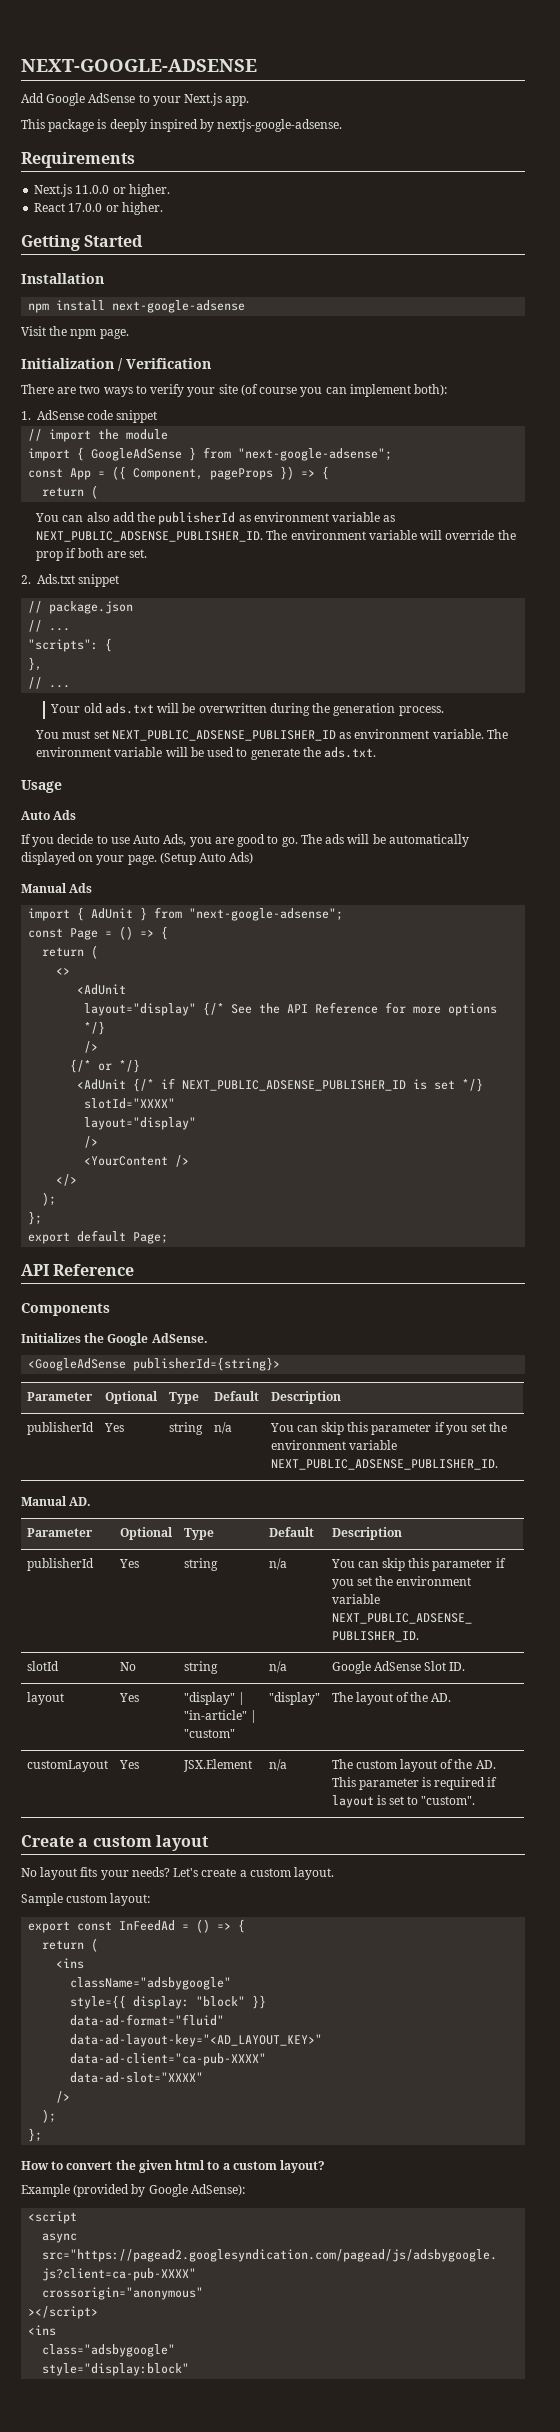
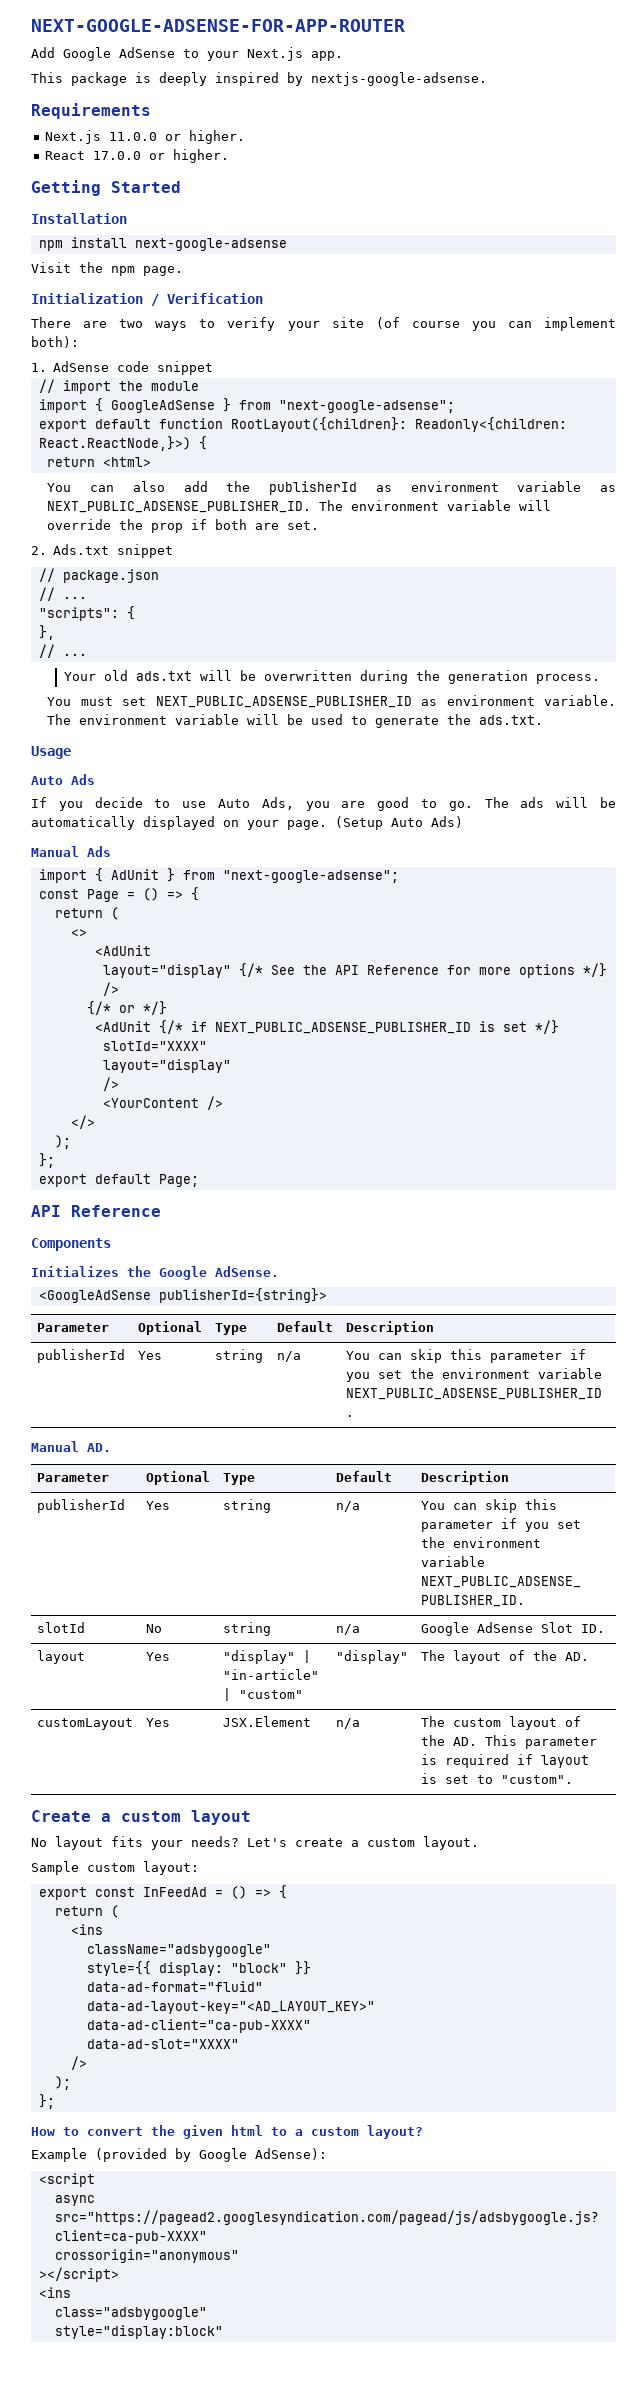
[21,59,257,72] NEXT-GOOGLE-ADSENSE -> [31,19,405,32] NEXT-GOOGLE-ADSENSE-FOR-APP-ROUTER
[28,466,330,480] [42,485,99,499] const App = ({ Component, pageProps }) => { // return ( -> [38,417,567,432] [38,436,207,451] [46,457,151,467] export default function RootLayout({children}: Readonly<{children: React.ReactNode,}>) { // return <html>

